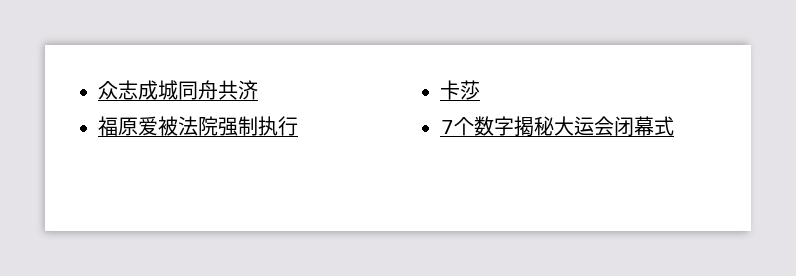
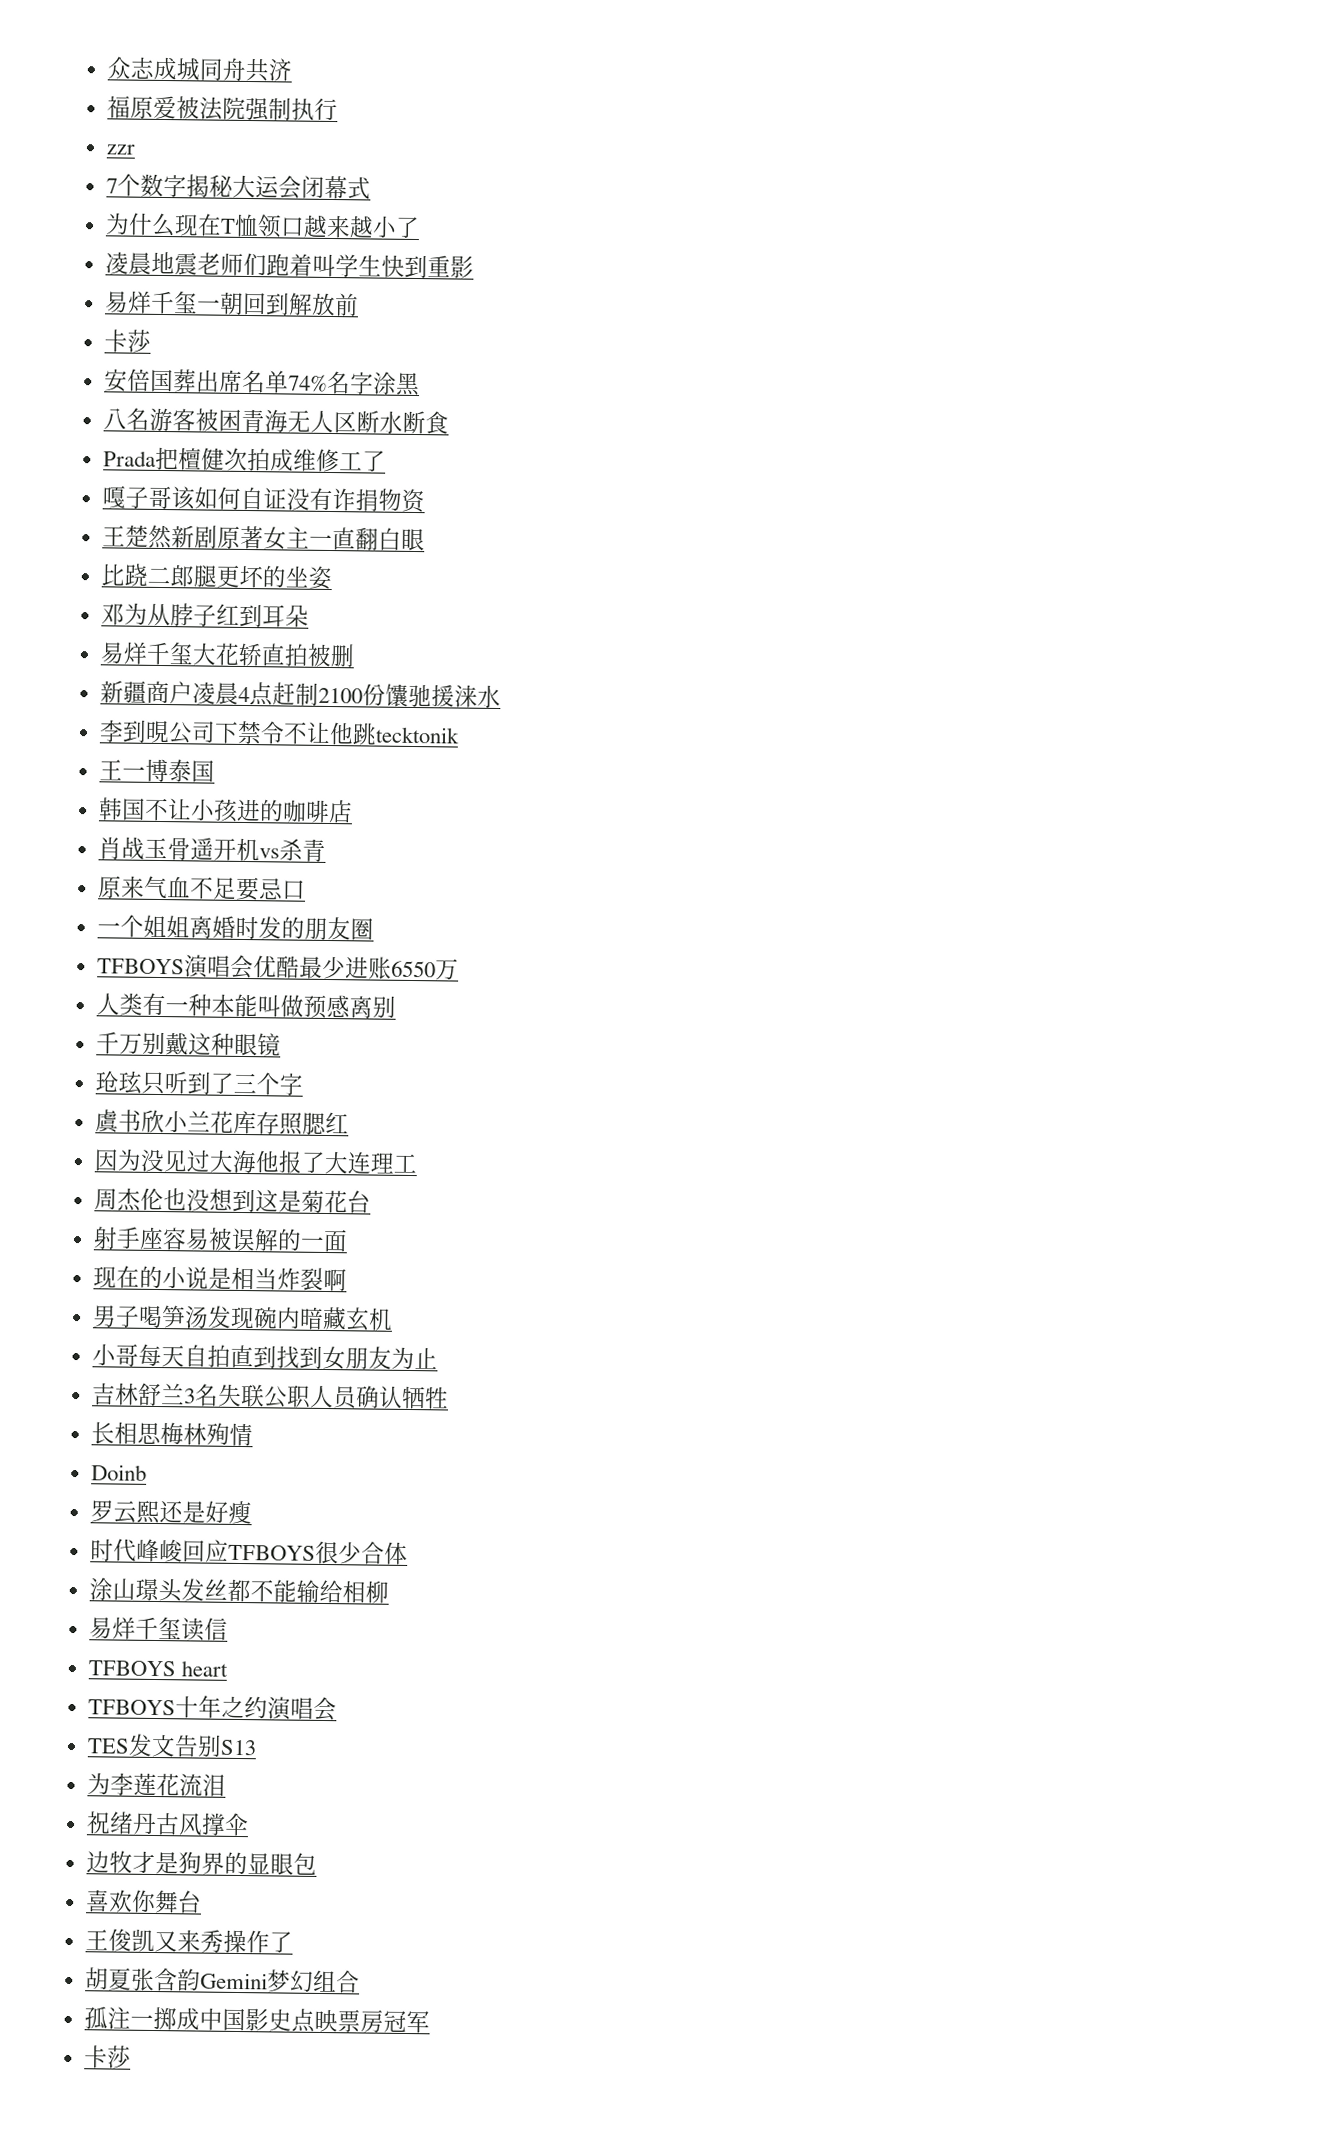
[440,80,480,100] 卡莎 -> [105,144,135,155] zzr
(674, 126) none -> [104,212,420,239] [104,251,474,279] [103,290,359,317] [103,329,151,353] [103,368,420,397] [102,407,449,435] [102,446,386,473] [101,485,425,514] [101,524,425,552] [100,563,333,591] [100,602,309,628] [99,641,355,668] [99,680,501,709] [98,719,460,746] [98,758,215,783] [97,797,353,824] [97,836,326,862] [97,875,306,902] [96,914,374,941] [96,954,459,981] [95,992,396,1019] [95,1031,281,1057] [94,1070,303,1096] [94,1109,349,1136] [93,1148,418,1175] [93,1187,371,1214] [92,1226,348,1253] [92,1265,347,1292] [91,1304,393,1332] [91,1343,438,1371] [91,1382,449,1410] [90,1421,253,1447] [90,1464,147,1481] [89,1499,252,1525] [89,1538,408,1565] [88,1577,389,1604] [88,1616,228,1642] [87,1660,229,1677] [87,1695,337,1722] [86,1733,257,1758] [86,1772,226,1797] [85,1811,249,1837] [85,1850,317,1876] [85,1889,202,1914] [84,1928,293,1954] [84,1967,360,1994] [83,2006,430,2034] [83,2045,131,2069] // 为什么现在T恤领口越来越小了 // 凌晨地震老师们跑着叫学生快到重影 // 易烊千玺一朝回到解放前 // 卡莎 // 安倍国葬出席名单74%名字涂黑 // 八名游客被困青海无人区断水断食 // Prada把檀健次拍成维修工了 // 嘎子哥该如何自证没有诈捐物资 // 王楚然新剧原著女主一直翻白眼 // 比跷二郎腿更坏的坐姿 // 邓为从脖子红到耳朵 // 易烊千玺大花轿直拍被删 // 新疆商户凌晨4点赶制2100份馕驰援涞水 // 李到晛公司下禁令不让他跳tecktonik // 王一博泰国 // 韩国不让小孩进的咖啡店 // 肖战玉骨遥开机vs杀青 // 原来气血不足要忌口 // 一个姐姐离婚时发的朋友圈 // TFBOYS演唱会优酷最少进账6550万 // 人类有一种本能叫做预感离别 // 千万别戴这种眼镜 // 玱玹只听到了三个字 // 虞书欣小兰花库存照腮红 // 因为没见过大海他报了大连理工 // 周杰伦也没想到这是菊花台 // 射手座容易被误解的一面 // 现在的小说是相当炸裂啊 // 男子喝笋汤发现碗内暗藏玄机 // 小哥每天自拍直到找到女朋友为止 // 吉林舒兰3名失联公职人员确认牺牲 // 长相思梅林殉情 // Doinb // 罗云熙还是好瘦 // 时代峰峻回应TFBOYS很少合体 // 涂山璟头发丝都不能输给相柳 // 易烊千玺读信 // TFBOYS heart // TFBOYS十年之约演唱会 // TES发文告别S13 // 为李莲花流泪 // 祝绪丹古风撑伞 // 边牧才是狗界的显眼包 // 喜欢你舞台 // 王俊凯又来秀操作了 // 胡夏张含韵Gemini梦幻组合 // 孤注一掷成中国影史点映票房冠军 // 卡莎

